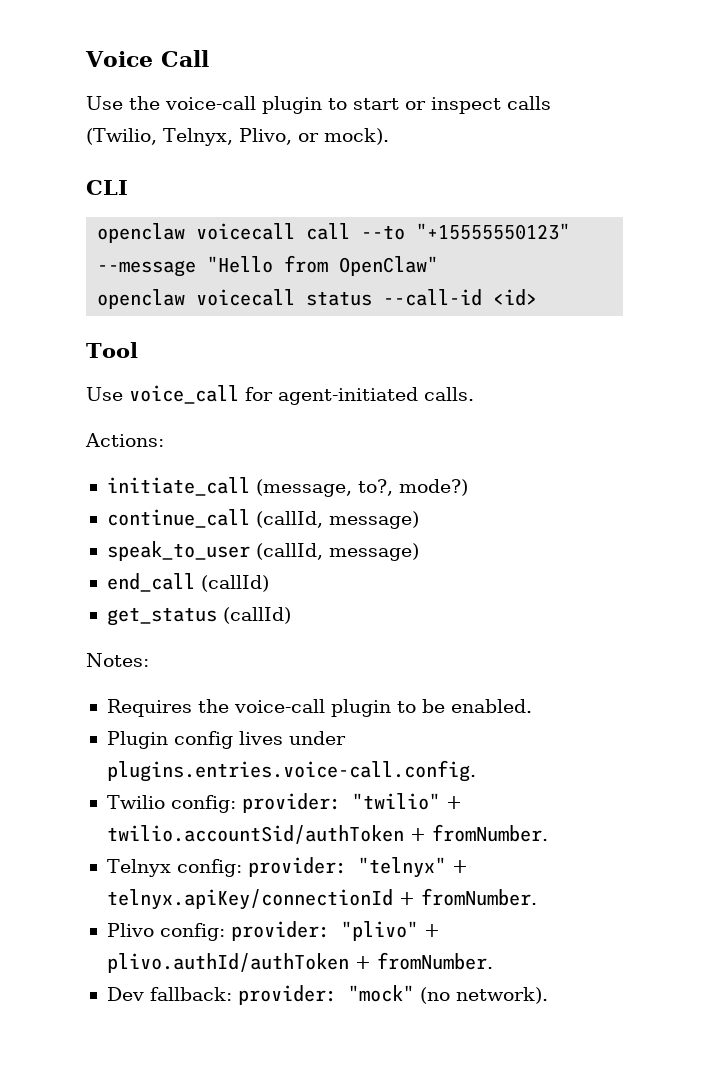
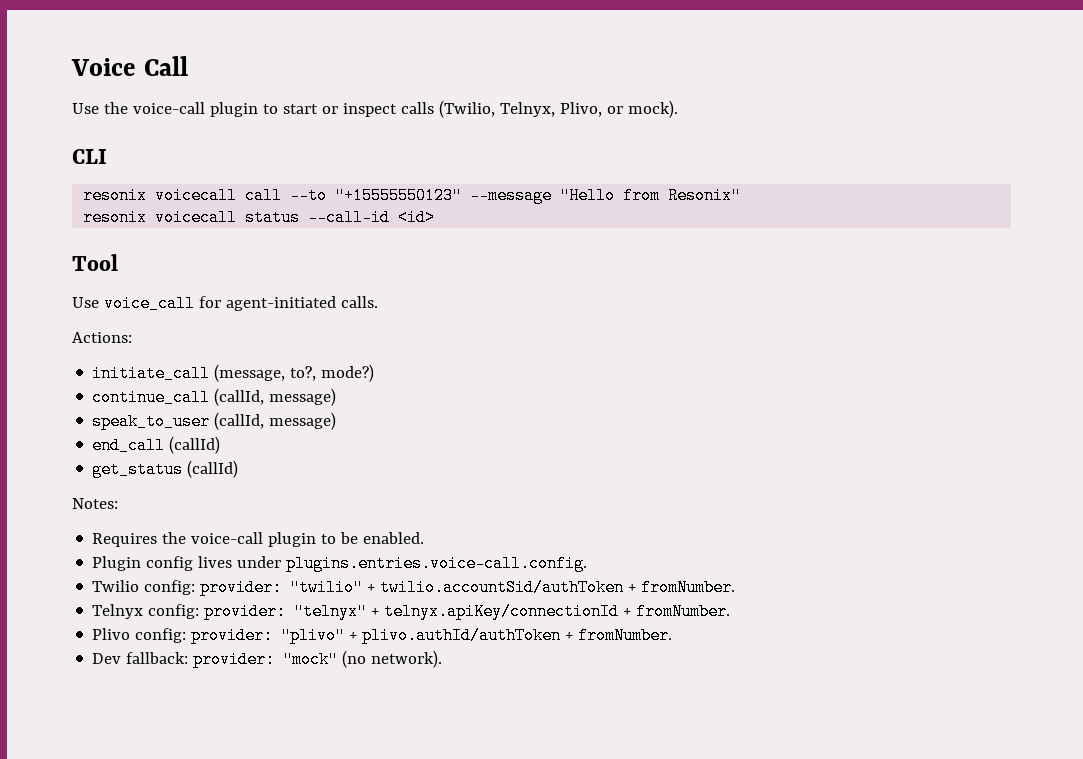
[97,223,186,243] openclaw -> [83,187,148,204] resonix
[339,256,439,276] [97,289,186,309] OpenClaw" // openclaw -> [668,187,742,204] [83,209,148,226] Resonix" // resonix

